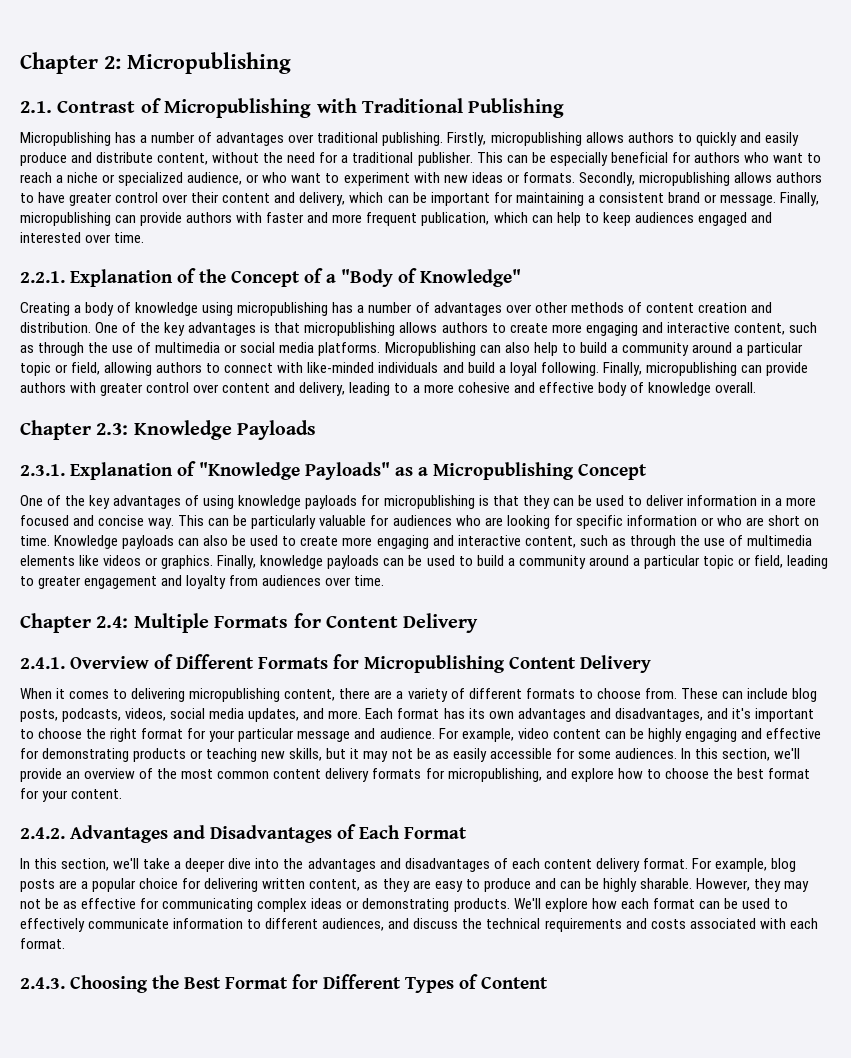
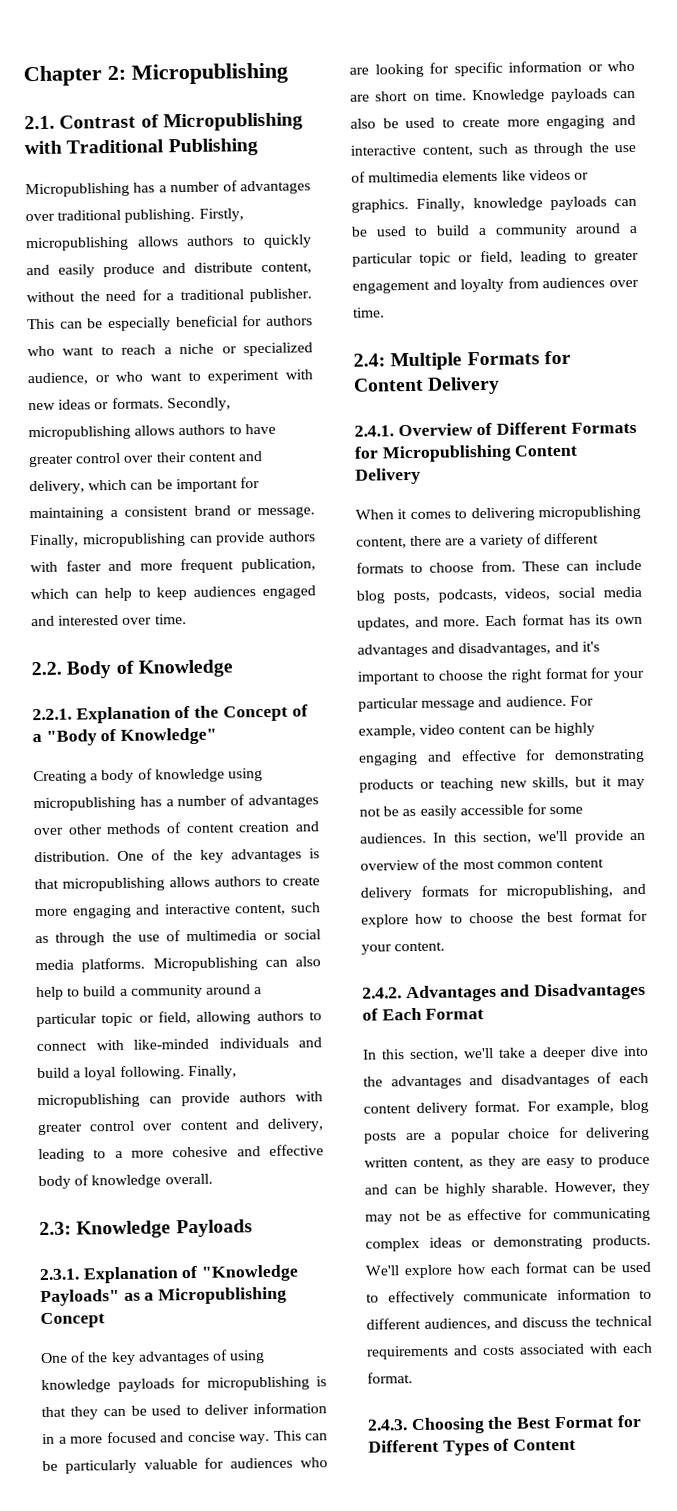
(145, 237) none -> [31,659,233,679] // 2.2. Body of Knowledge
[20,420,91,440] Chapter -> (213, 1179) none
[20,613,91,633] Chapter -> (385, 312) none

